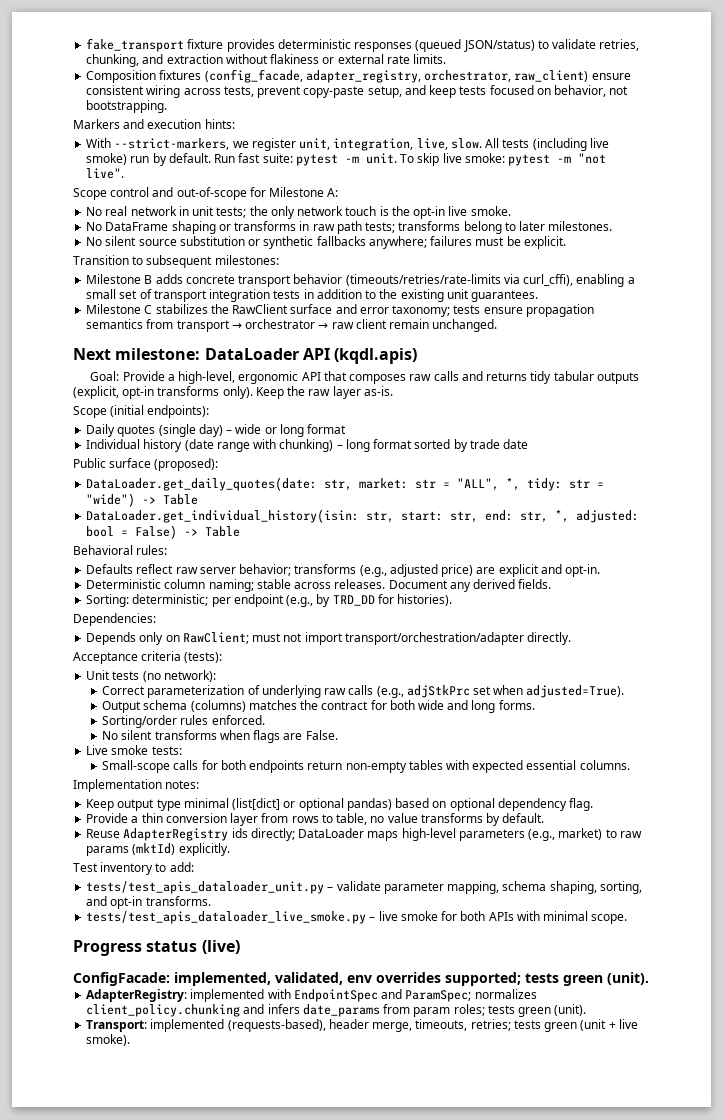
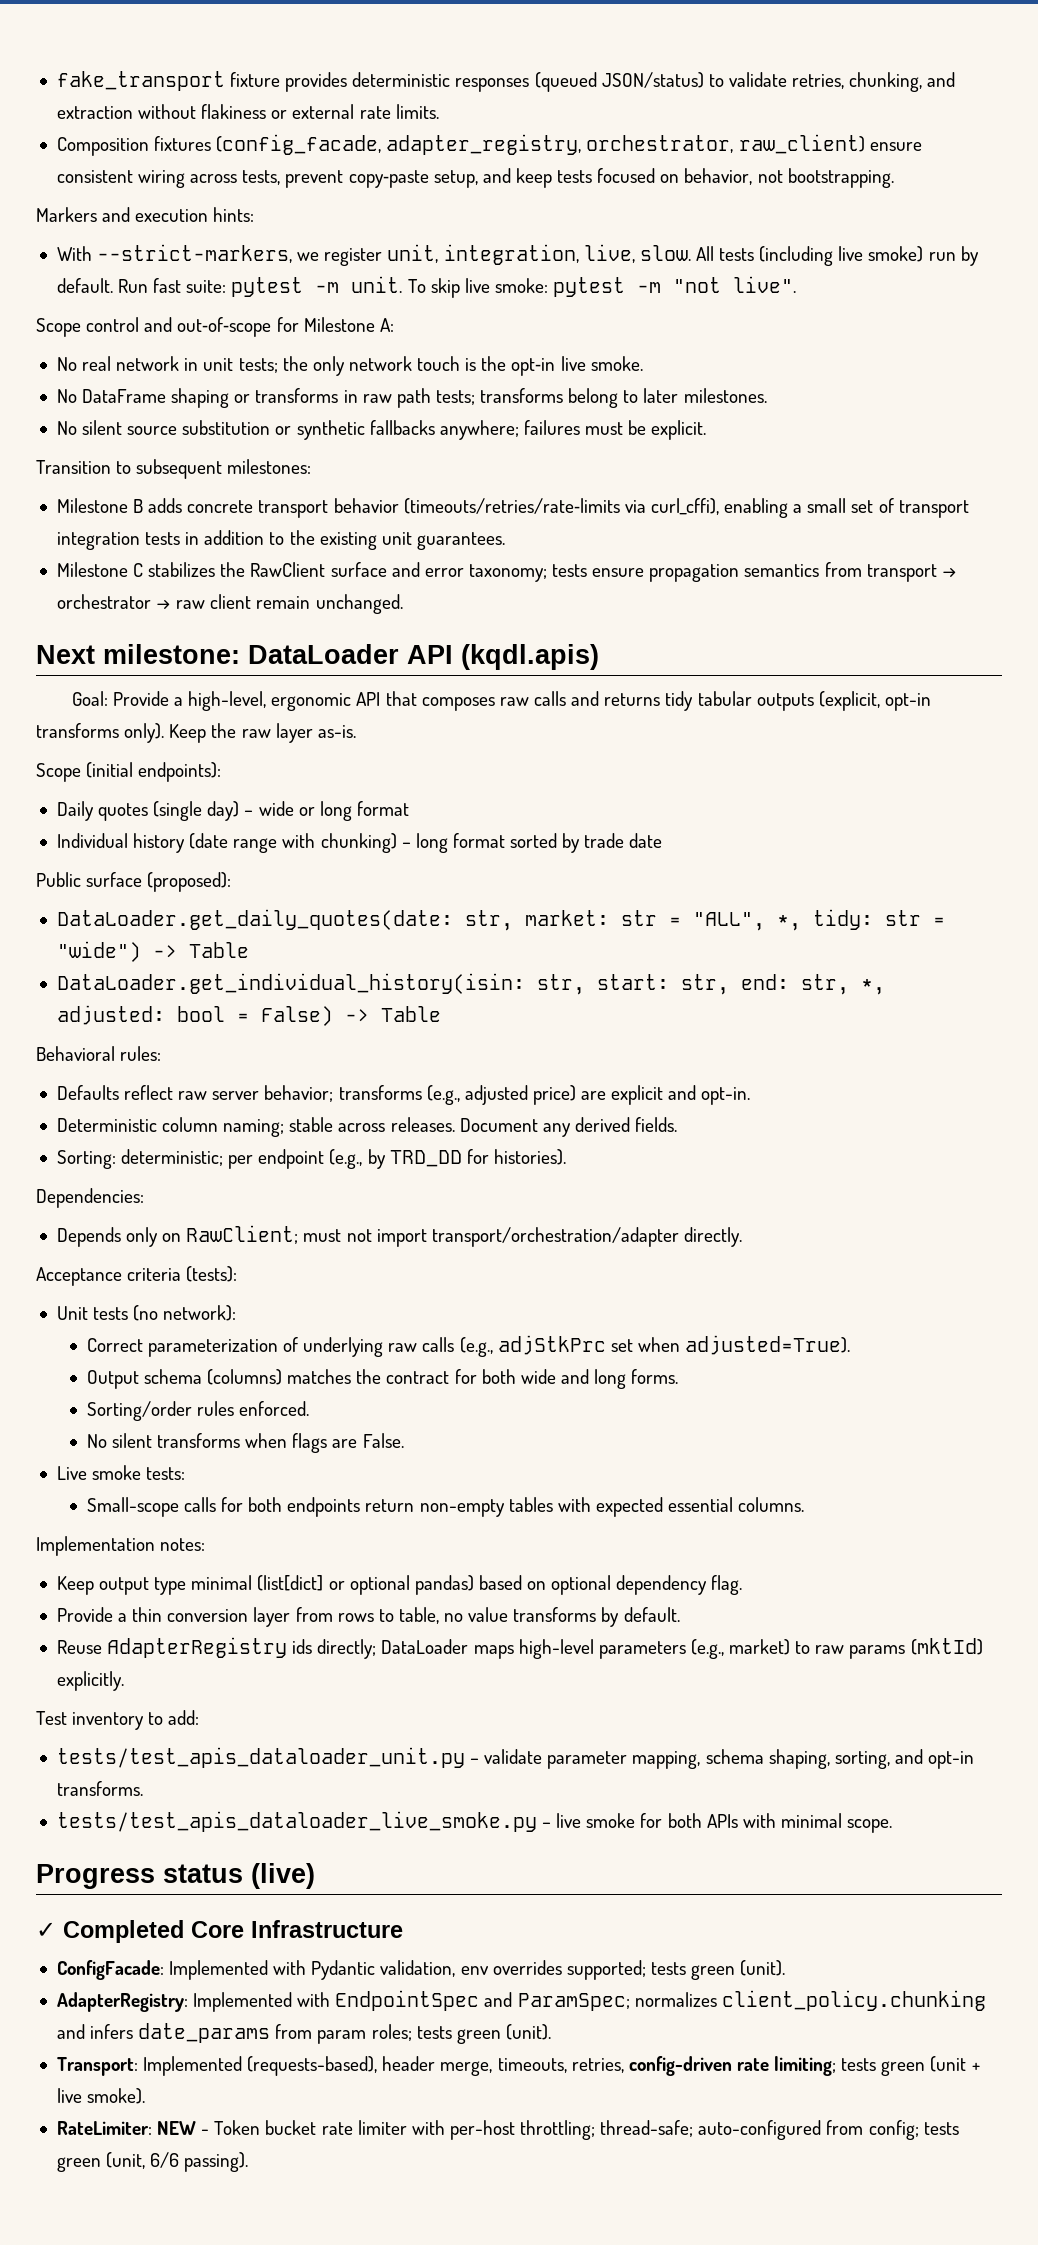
[73,972,343,986] ConfigFacade: implemented, validated, -> [36,1920,403,1943] [56,1960,456,1980] ✓ Completed Core Infrastructure // ConfigFacade: Implemented with Pydantic validation,
[190,989,265,1002] implemented -> [193,1992,293,2012] Implemented
[150,1019,225,1032] implemented -> [143,2056,243,2076] Implemented
[470,1019,511,1031] retries; -> [571,2056,837,2076] retries, config-driven rate limiting;
(131, 1040) none -> [56,2120,959,2140] [56,2152,249,2172] // RateLimiter: NEW - Token bucket rate limiter with per-host throttling; thread-safe; auto-configured from config; tests green (unit, 6/6 passing).

